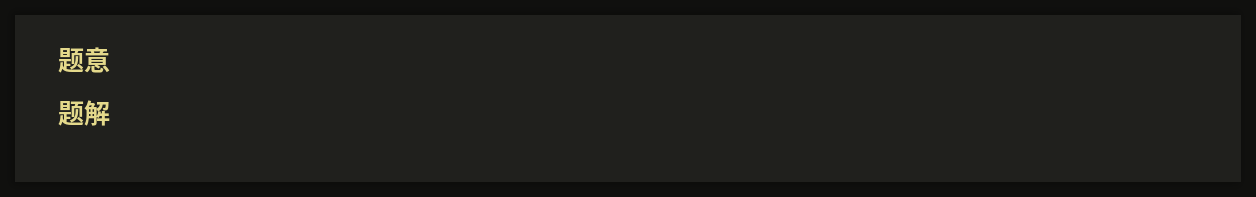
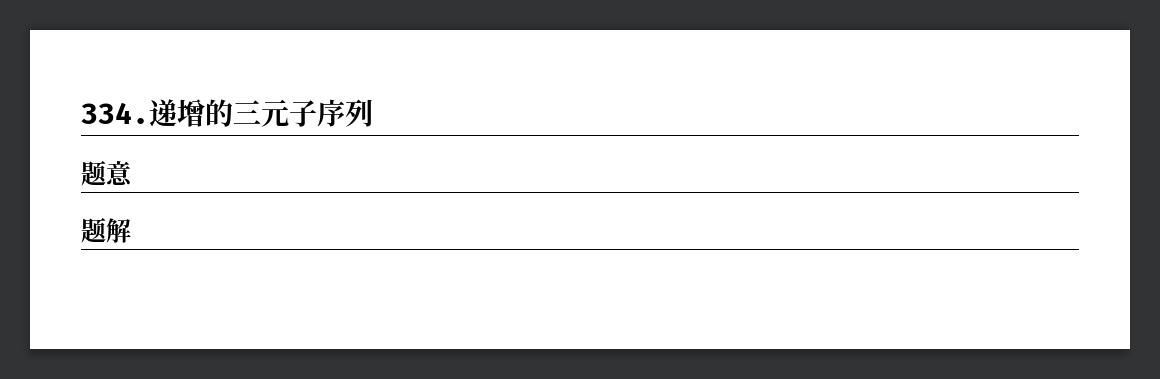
(58, 60) none -> [81,99,373,127] 334.递增的三元子序列 //

